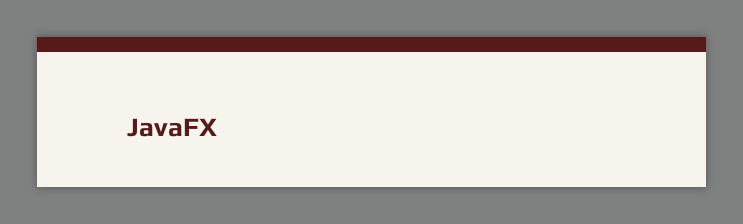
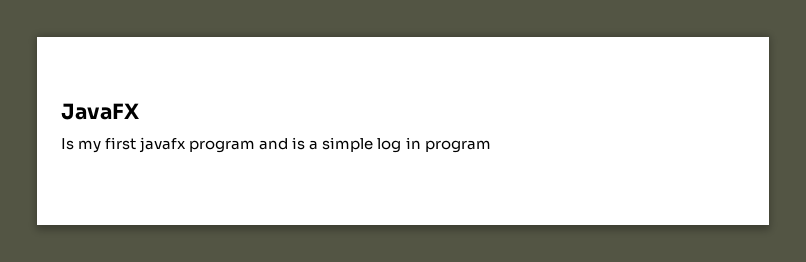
(217, 127) none -> [61,137,491,153] // Is my first javafx program and is a simple log in program

